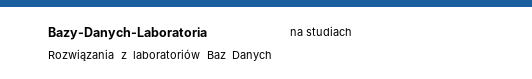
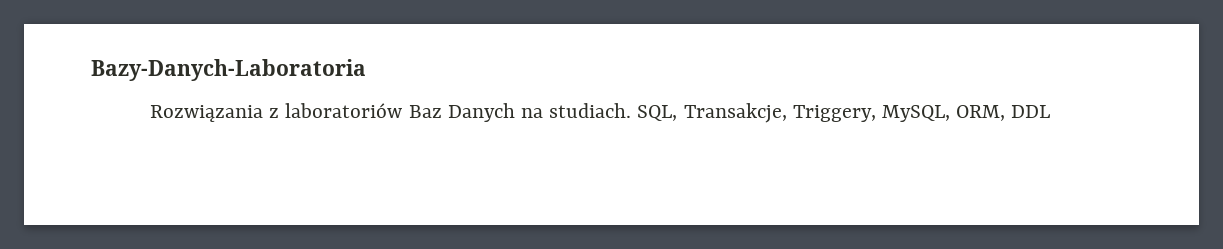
[306,26,352,36] studiach -> [549,103,1051,123] studiach. SQL, Transakcje, Triggery, MySQL, ORM, DDL

